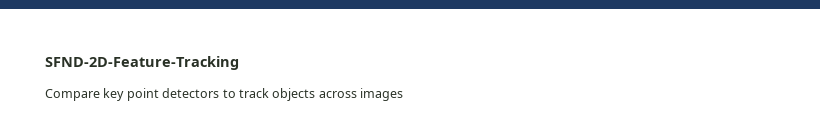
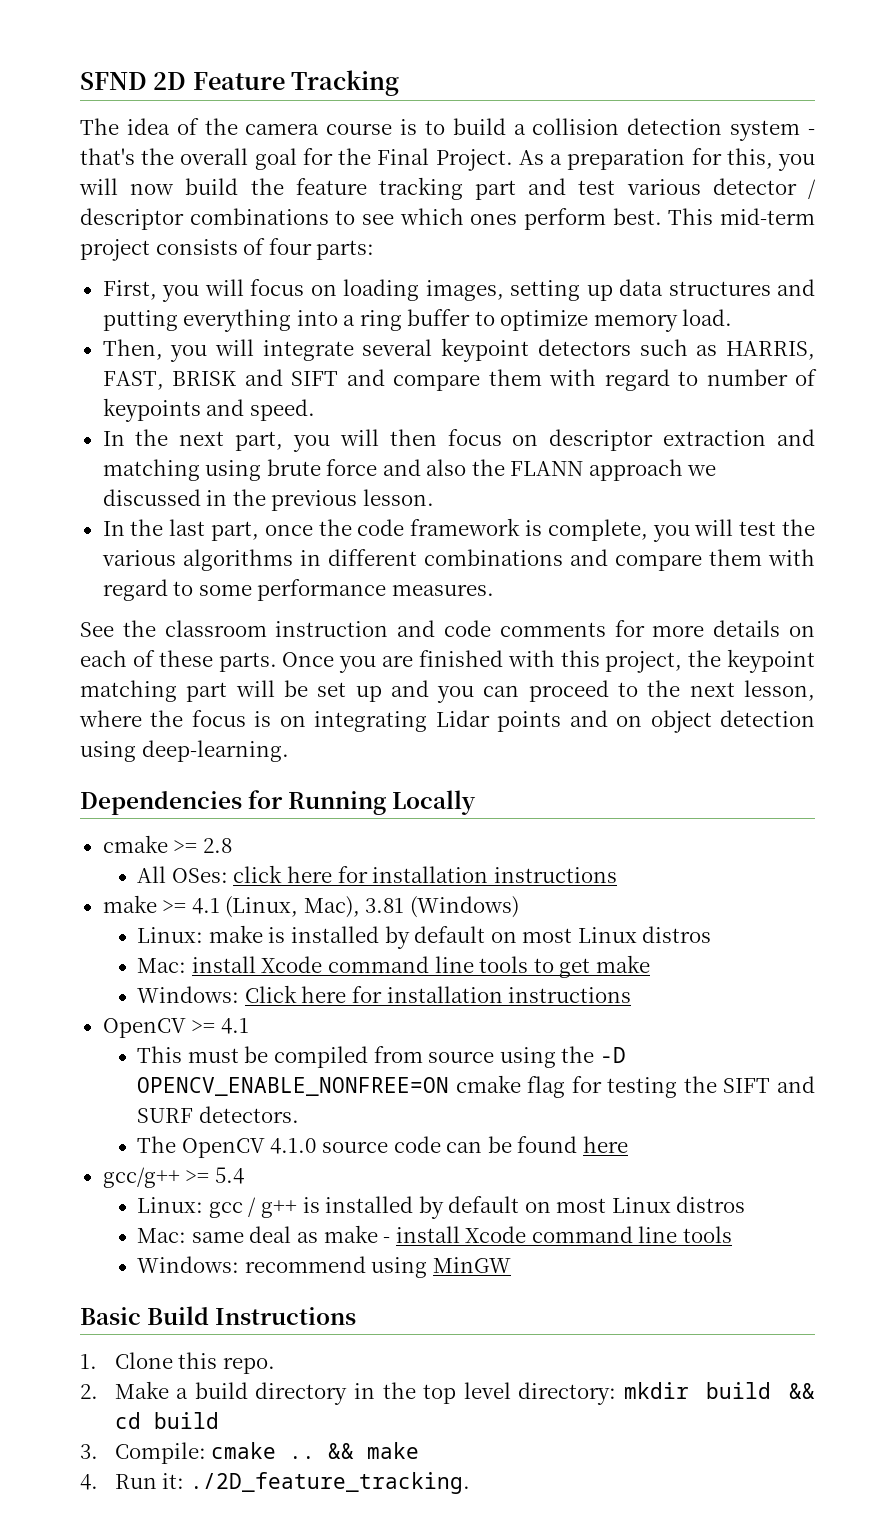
[45,56,239,70] [45,88,403,101] SFND-2D-Feature-Tracking // Compare key point detectors to track objects across images -> [80,70,400,96] [80,118,815,141] [80,148,816,171] [79,177,816,200] [80,208,815,230] [80,238,375,261] [102,279,815,302] [102,309,733,332] [102,338,816,362] [102,369,817,391] [102,398,315,422] [102,429,816,452] [102,459,717,481] [102,489,434,511] [102,518,816,542] [101,549,815,571] [102,579,494,601] [80,620,815,637] [80,649,816,673] [80,680,815,703] [79,710,816,733] [80,740,289,762] [80,790,477,815] [102,835,232,853] [137,865,617,883] [102,895,519,918] [137,925,712,949] [137,955,650,978] [137,985,632,1003] [102,1018,249,1038] [137,1046,626,1068] [137,1075,815,1098] [137,1106,299,1123] [137,1136,628,1158] [102,1167,244,1188] [137,1196,746,1219] [137,1225,732,1243] [137,1256,511,1278] [80,1306,357,1325] [80,1352,275,1374] [80,1381,815,1405] [114,1412,219,1429] [80,1442,420,1464] [80,1472,470,1494] SFND 2D Feature Tracking // The idea of the camera course is to build a collision detection system - that's the overall goal for the Final Project. As a preparation for this, you will now build the feature tracking part and test various detector / descriptor combinations to see which ones perform best. This mid-term project consists of four parts: // First, you will focus on loading images, setting up data structures and putting everything into a ring buffer to optimize memory load. // Then, you will integrate several keypoint detectors such as HARRIS, FAST, BRISK and SIFT and compare them with regard to number of keypoints and speed. // In the next part, you will then focus on descriptor extraction and matching using brute force and also the FLANN approach we discussed in the previous lesson. // In the last part, once the code framework is complete, you will test the various algorithms in different combinations and compare them with regard to some performance measures. // See the classroom instruction and code comments for more details on each of these parts. Once you are finished with this project, the keypoint matching part will be set up and you can proceed to the next lesson, where the focus is on integrating Lidar points and on object detection using deep-learning. // Dependencies for Running Locally // cmake >= 2.8 // All OSes: click here for installation instructions // make >= 4.1 (Linux, Mac), 3.81 (Windows) // Linux: make is installed by default on most Linux distros // Mac: install Xcode command line tools to get make // Windows: Click here for installation instructions // OpenCV >= 4.1 // This must be compiled from source using the -D OPENCV_ENABLE_NONFREE=ON cmake flag for testing the SIFT and SURF detectors. // The OpenCV 4.1.0 source code can be found here // gcc/g++ >= 5.4 // Linux: gcc / g++ is installed by default on most Linux distros // Mac: same deal as make - install Xcode command line tools // Windows: recommend using MinGW // Basic Build Instructions // 1. Clone this repo. // 2. Make a build directory in the top level directory: mkdir build && cd build // 3. Compile: cmake .. && make // 4. Run it: ./2D_feature_tracking.

